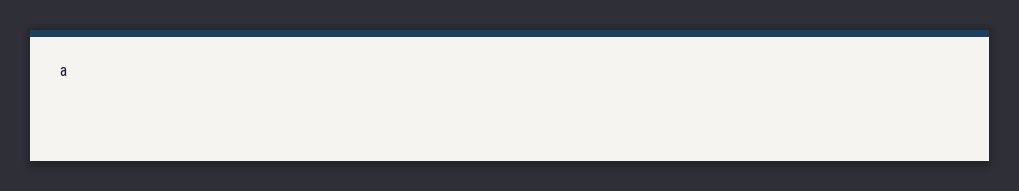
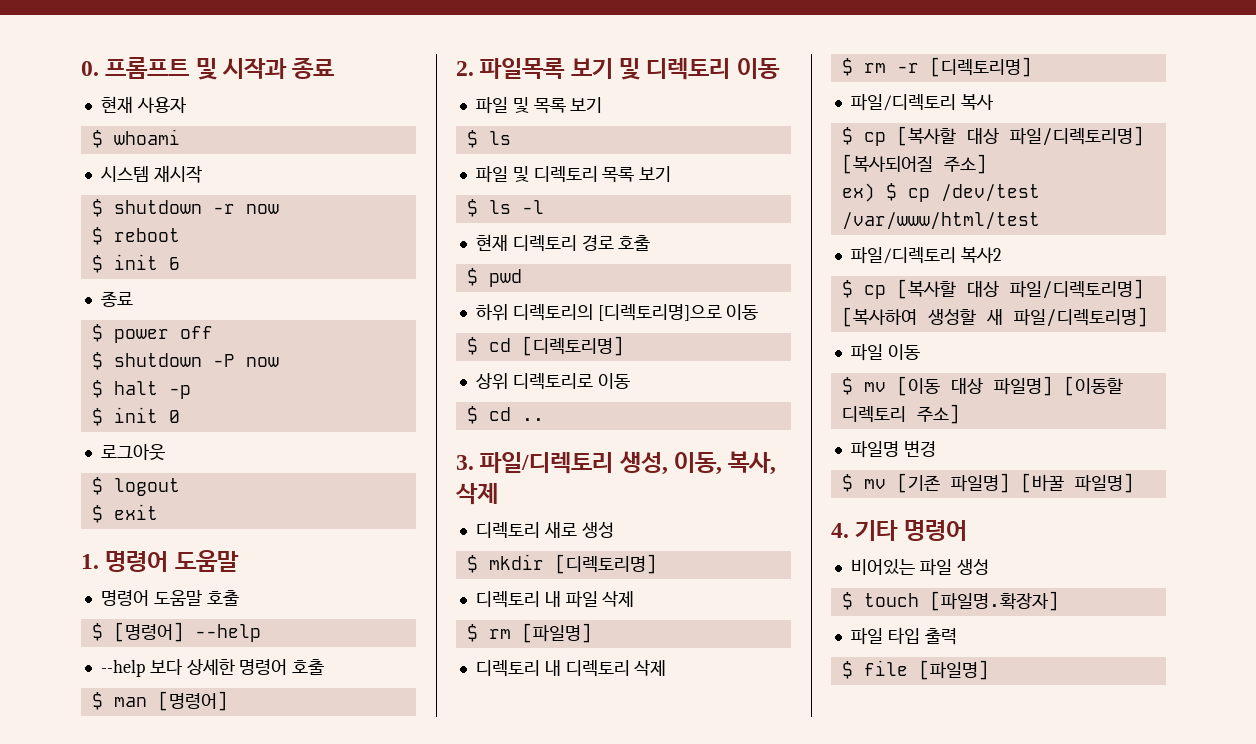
[60,67,67,76] a -> [81,57,335,80] [100,96,187,113] [91,129,180,148] [100,165,202,183] [91,199,279,217] [91,227,180,245] [91,254,180,273] [100,291,133,307] [91,324,213,343] [91,352,279,370] [91,380,191,399] [91,407,180,426] [100,444,165,461] [91,477,180,496] [91,504,158,523] [81,550,239,572] [100,590,239,606] [91,622,261,642] [100,659,325,677] [91,691,228,711] [456,58,780,80] [475,97,603,114] [466,130,511,148] [475,166,672,183] [466,199,544,217] [475,234,651,252] [466,268,522,287] [475,304,759,321] [466,336,624,356] [475,373,630,390] [466,406,544,424] [456,451,777,475] [455,483,498,505] [475,522,614,539] [466,554,657,574] [475,591,635,608] [466,623,592,643] [475,660,667,677] [841,57,1032,77] [850,94,994,111] [841,126,1144,146] [841,154,987,174] [841,183,1040,202] [841,212,1040,230] [850,247,1002,264] [841,279,1144,299] [841,307,1148,327] [850,344,920,361] [841,376,1123,396] [841,404,960,424] [850,440,936,458] [841,473,1134,493] [831,520,967,541] [850,559,989,576] [841,591,1059,611] [850,627,957,645] [841,660,989,680] 0. 프롬프트 및 시작과 종료 // 현재 사용자 // $ whoami // 시스템 재시작 // $ shutdown -r now // $ reboot // $ init 6 // 종료 // $ power off // $ shutdown -P now // $ halt -p // $ init 0 // 로그아웃 // $ logout // $ exit // 1. 명령어 도움말 // 명령어 도움말 호출 // $ [명령어] --help // --help 보다 상세한 명령어 호출 // $ man [명령어] // 2. 파일목록 보기 및 디렉토리 이동 // 파일 및 목록 보기 // $ ls // 파일 및 디렉토리 목록 보기 // $ ls -l // 현재 디렉토리 경로 호출 // $ pwd // 하위 디렉토리의 [디렉토리명]으로 이동 // $ cd [디렉토리명] // 상위 디렉토리로 이동 // $ cd .. // 3. 파일/디렉토리 생성, 이동, 복사, 삭제 // 디렉토리 새로 생성 // $ mkdir [디렉토리명] // 디렉토리 내 파일 삭제 // $ rm [파일명] // 디렉토리 내 디렉토리 삭제 // $ rm -r [디렉토리명] // 파일/디렉토리 복사 // $ cp [복사할 대상 파일/디렉토리명] [복사되어질 주소] // ex) $ cp /dev/test /var/www/html/test // 파일/디렉토리 복사2 // $ cp [복사할 대상 파일/디렉토리명] [복사하여 생성할 새 파일/디렉토리명] // 파일 이동 // $ mv [이동 대상 파일명] [이동할 디렉토리 주소] // 파일명 변경 // $ mv [기존 파일명] [바꿀 파일명] // 4. 기타 명령어 // 비어있는 파일 생성 // $ touch [파일명.확장자] // 파일 타입 출력 // $ file [파일명]

